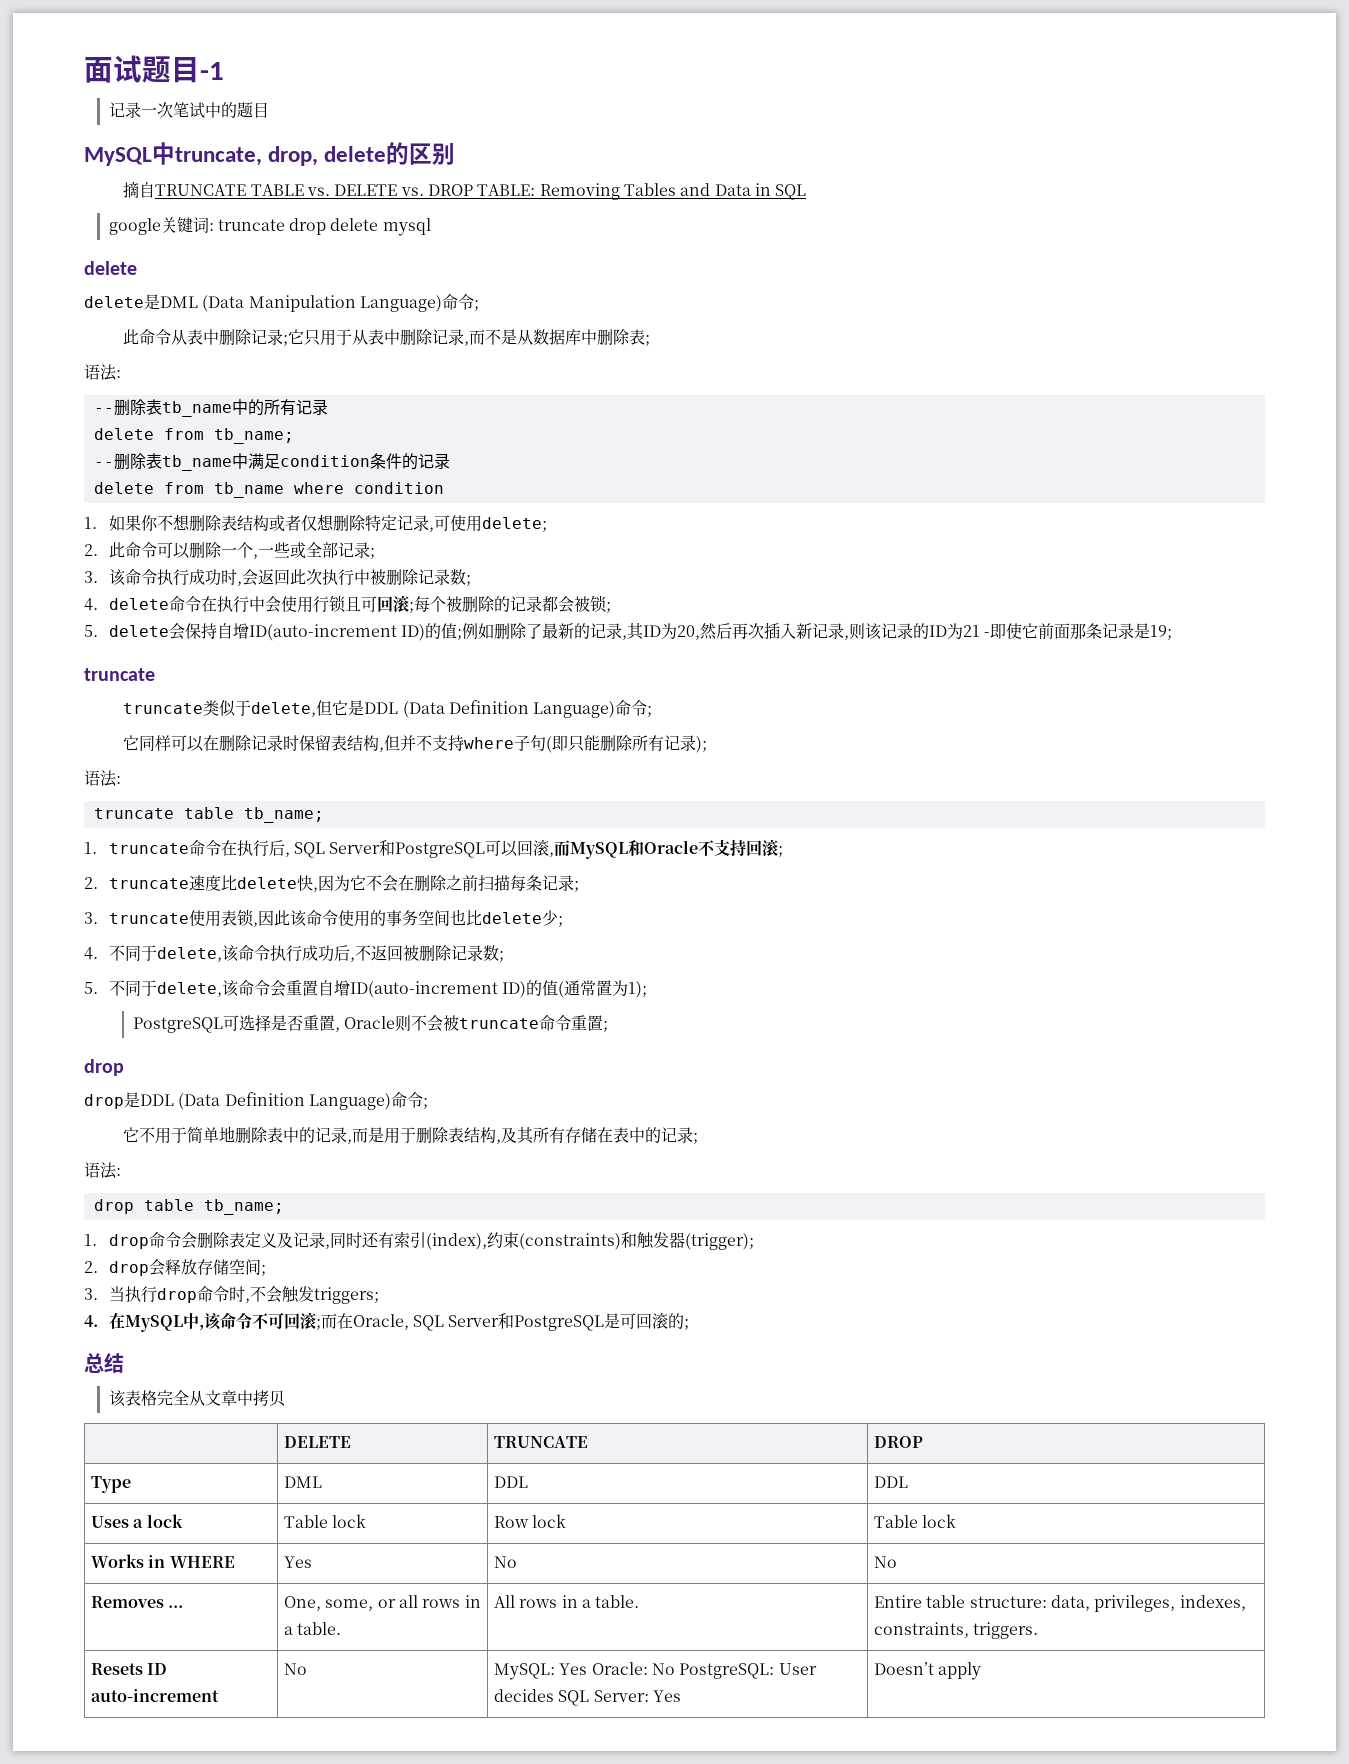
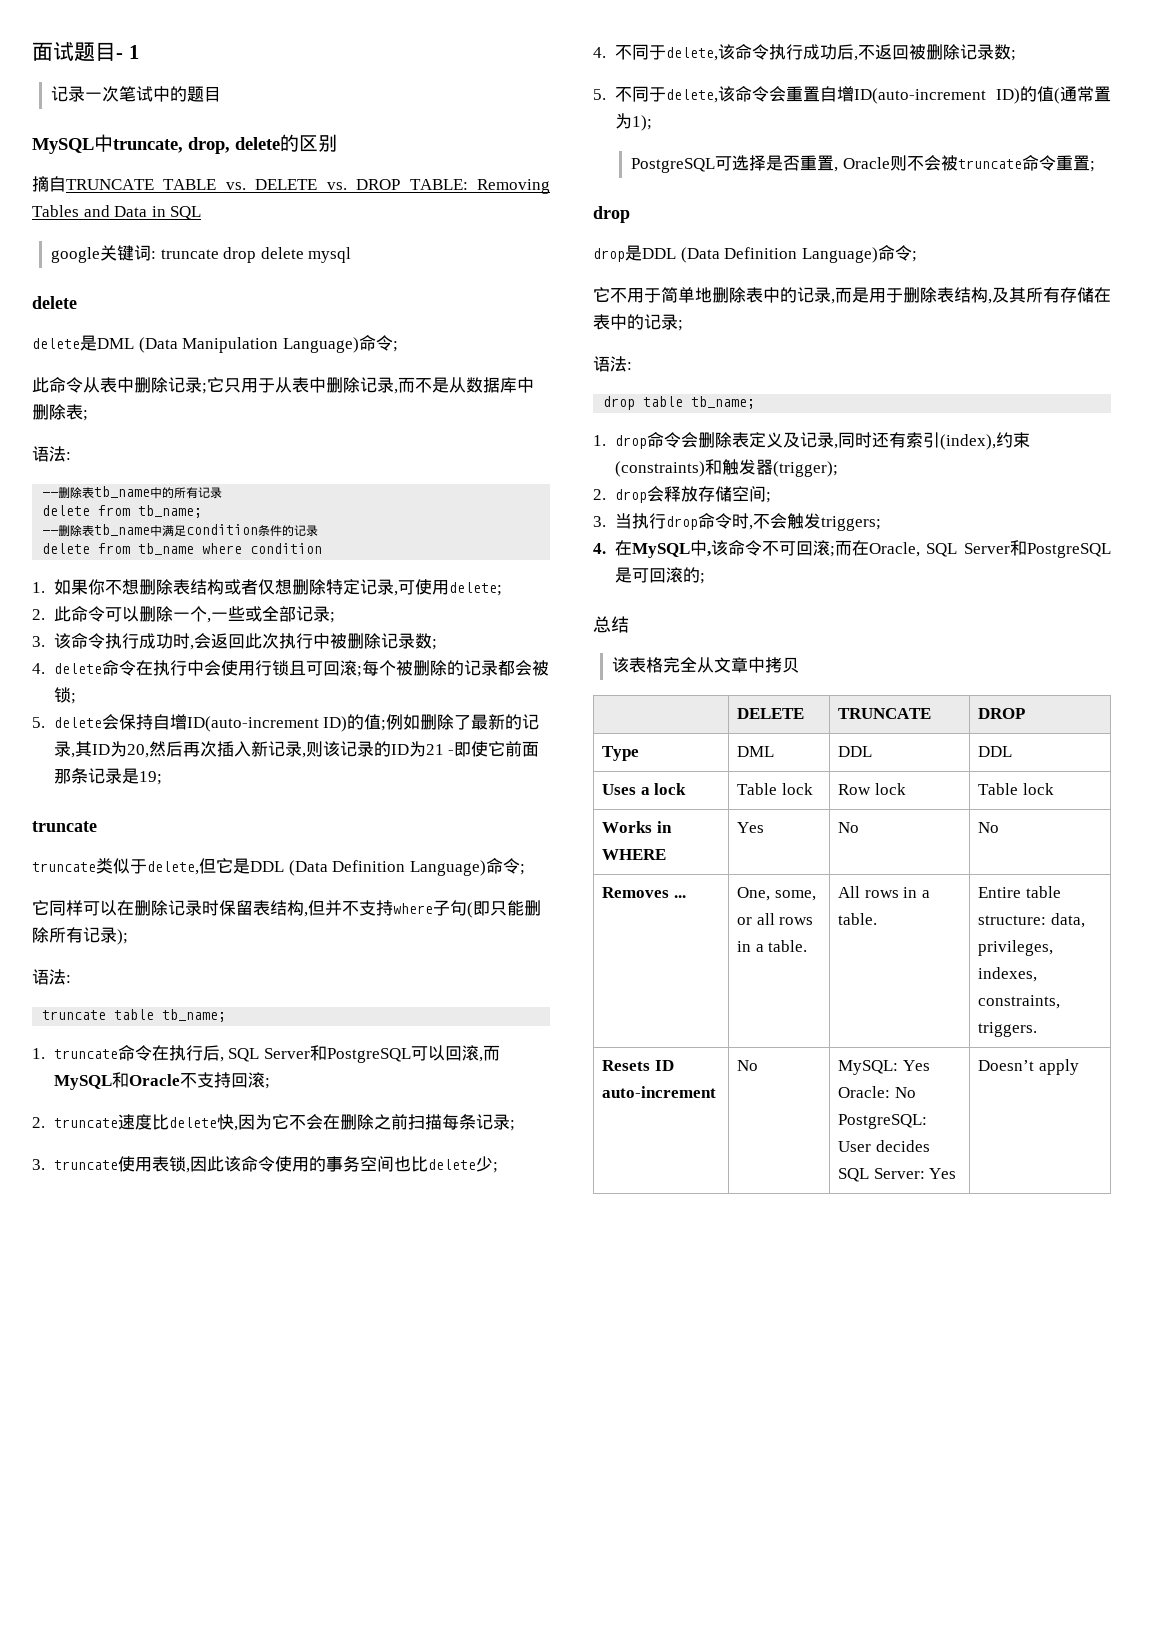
[200,62,224,80] -1 -> [116,45,139,59] - 1

